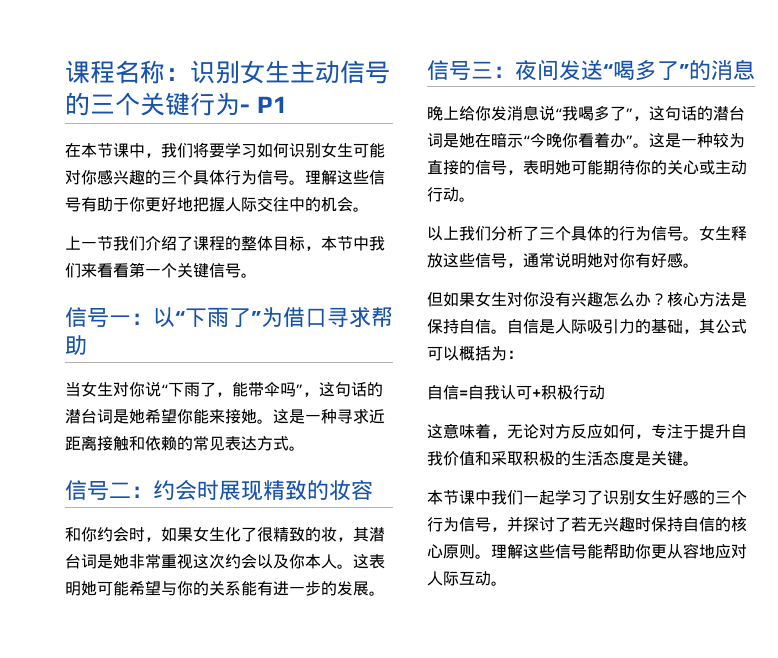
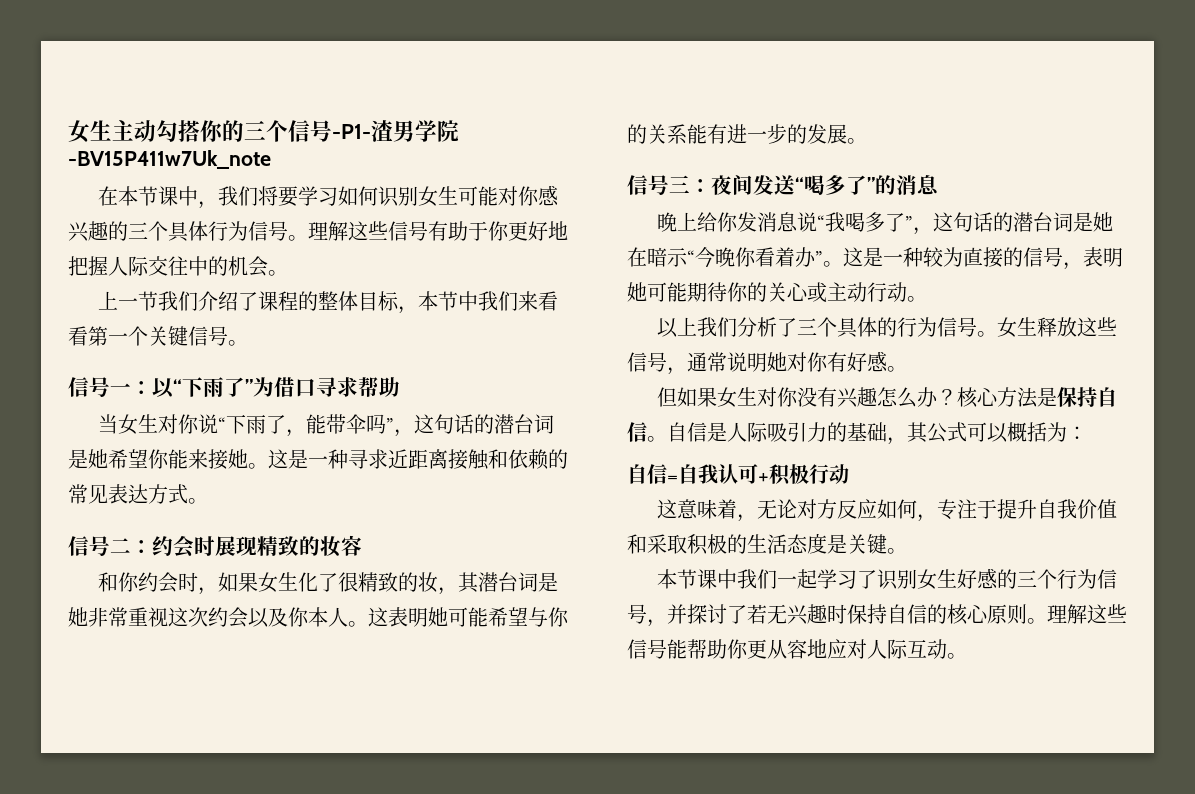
[65,60,390,84] [65,92,288,116] 课程名称：识别女生主动信号的三个关键行为- P1 -> [68,120,459,143] [68,150,271,169] 女生主动勾搭你的三个信号-P1-渣男学院-BV15P411w7Uk_note

